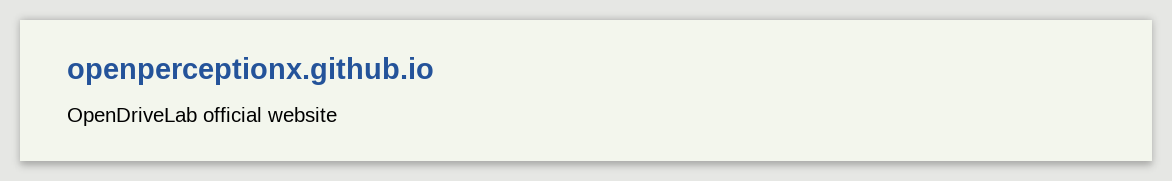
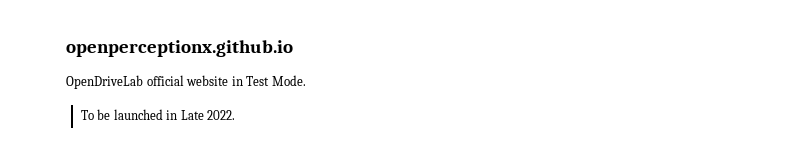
(337, 114) none -> [231,75,306,86] [80,109,236,120] in Test Mode. // To be launched in Late 2022.

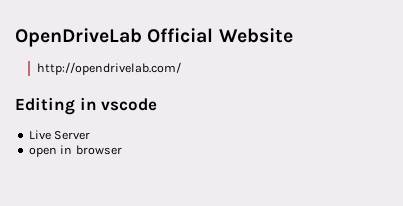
[66,40,293,57] [66,75,306,89] [80,109,236,120] openperceptionx.github.io // OpenDriveLab official website in Test Mode. // To be launched in Late 2022. -> [15,28,293,47] [37,62,182,75] [15,97,158,115] [28,130,91,140] [28,145,122,157] OpenDriveLab Official Website // http://opendrivelab.com/ // Editing in vscode // Live Server // open in browser

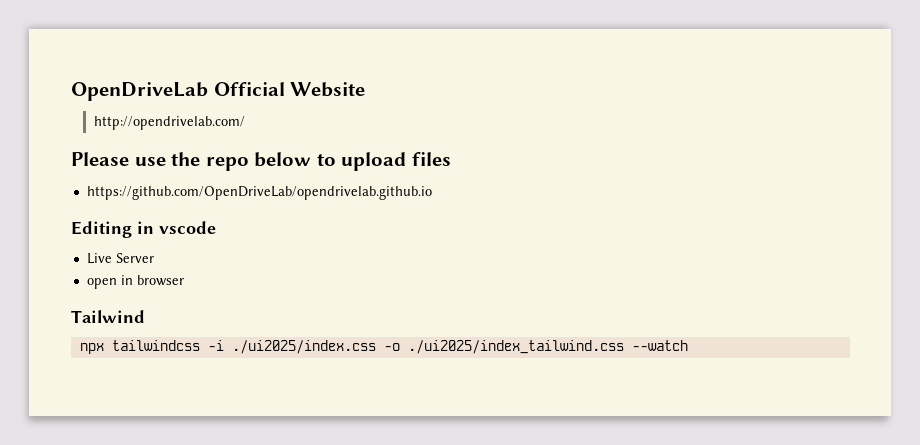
(182, 68) none -> [71,152,451,171] [86,186,432,200] // Please use the repo below to upload files // https://github.com/OpenDriveLab/opendrivelab.github.io
(122, 150) none -> [71,310,145,323] [79,340,688,354] // Tailwind // npx tailwindcss -i ./ui2025/index.css -o ./ui2025/index_tailwind.css --watch

